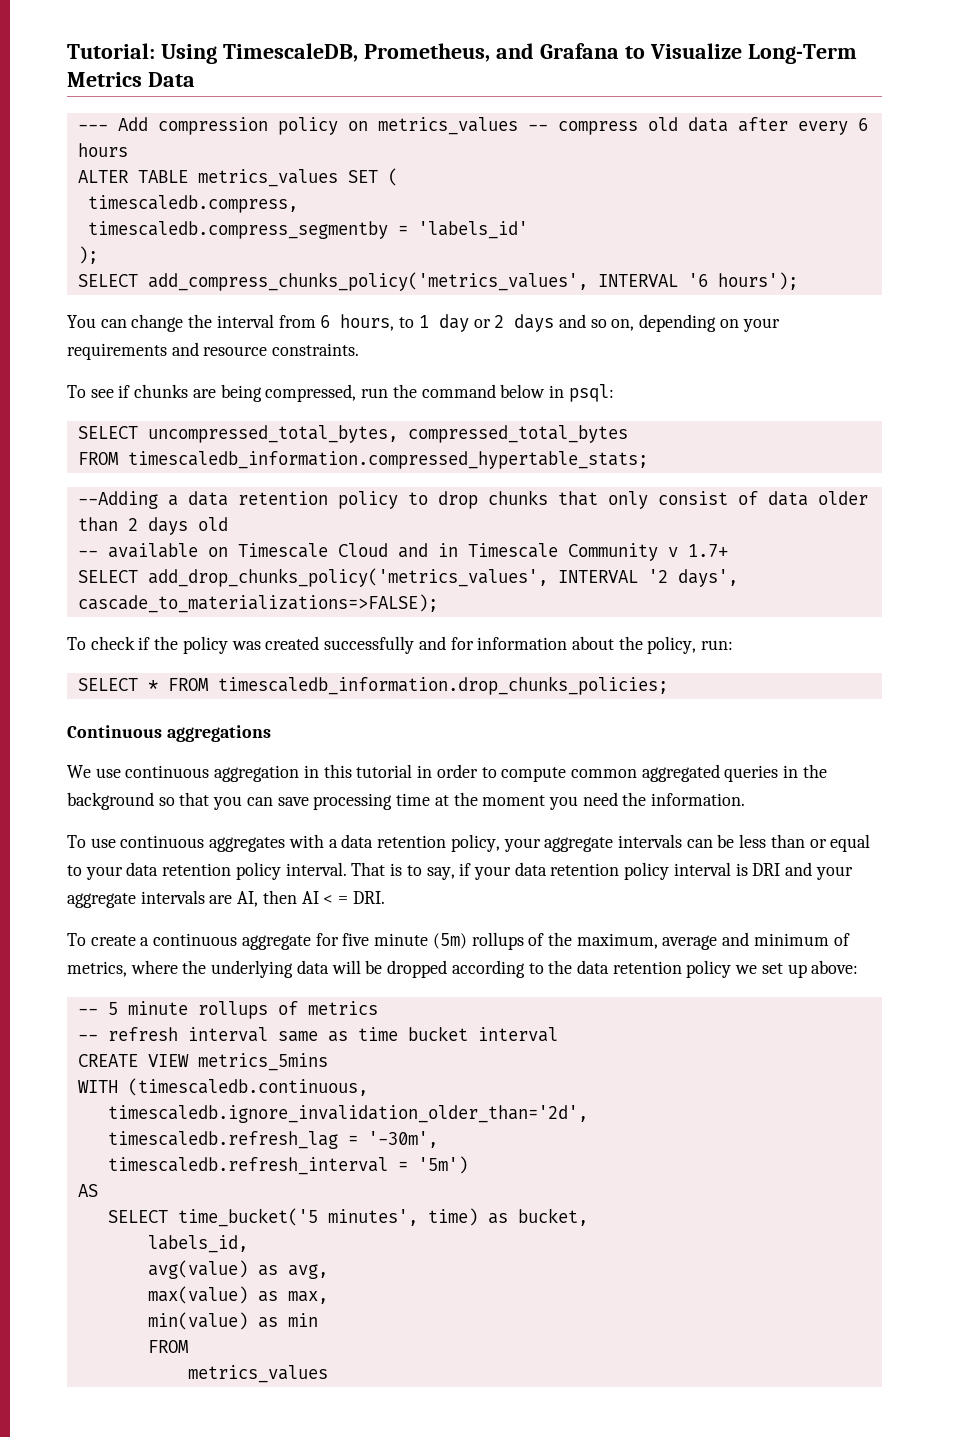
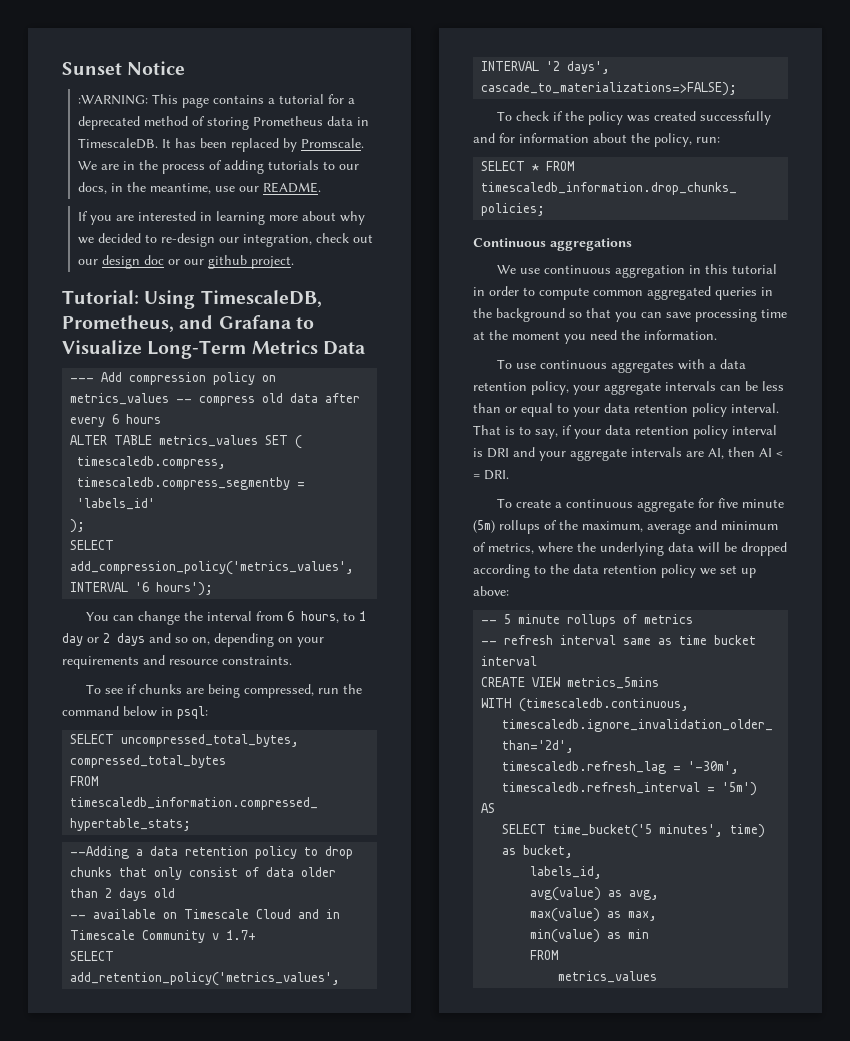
(67, 51) none -> [62,61,186,75] [77,94,355,108] [77,116,369,130] [77,138,364,152] [77,160,359,174] [77,182,321,194] [77,211,365,225] [77,233,373,247] [77,255,294,269] Sunset Notice // :WARNING: This page contains a tutorial for a deprecated method of storing Prometheus data in TimescaleDB. It has been replaced by Promscale. We are in the process of adding tutorials to our docs, in the meantime, use our README. // If you are interested in learning more about why we decided to re-design our integration, check out our design doc or our github project. //
[147,272,588,291] add_compress_chunks_policy('metrics_values', -> [70,561,355,575] add_compression_policy('metrics_values',
[147,568,548,587] add_drop_chunks_policy('metrics_values', -> [70,972,341,986] add_retention_policy('metrics_values',

